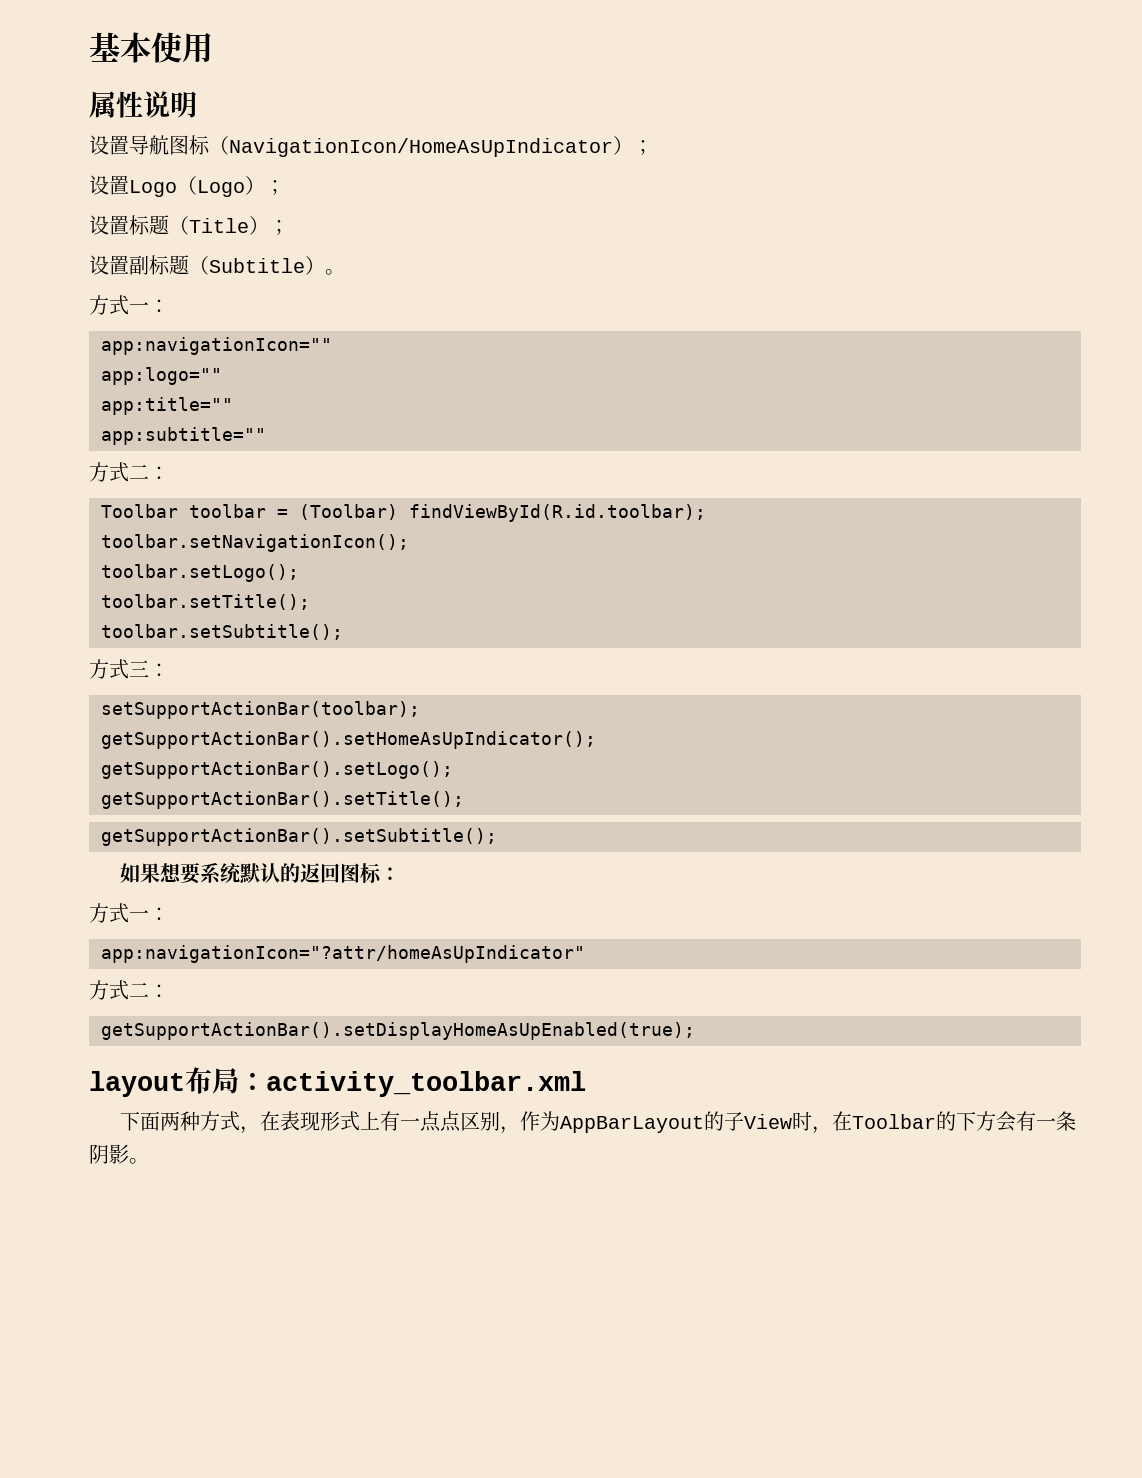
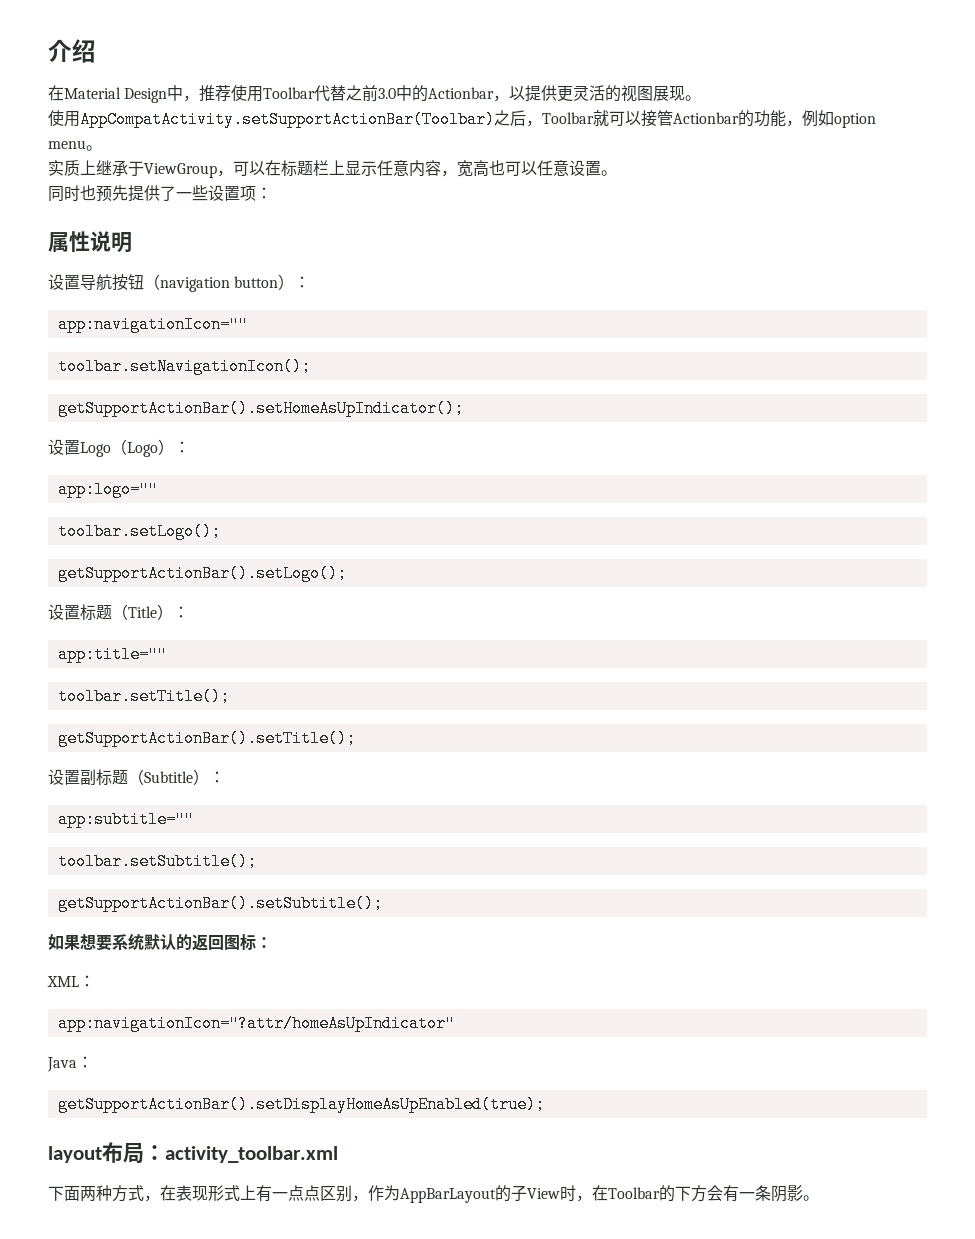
[89,32,213,63] [89,91,197,118] [89,135,653,157] 基本使用 // 属性说明 // 设置导航图标（NavigationIcon/HomeAsUpIndicator）； -> [48,39,96,63] [48,85,702,103] [48,110,876,128] [48,140,102,151] [48,160,617,178] [48,185,272,202] [48,231,132,253] [48,274,311,292] [57,316,248,333] [57,358,311,375] [57,400,464,417] 介绍 // 在Material Design中，推荐使用Toolbar代替之前3.0中的Actionbar，以提供更灵活的视图展现。 // 使用AppCompatActivity.setSupportActionBar(Toolbar)之后，Toolbar就可以接管Actionbar的功能，例如option menu。 // 实质上继承于ViewGroup，可以在标题栏上显示任意内容，宽高也可以任意设置。 // 同时也预先提供了一些设置项： // 属性说明 // 设置导航按钮（navigation button）： // app:navigationIcon="" // toolbar.setNavigationIcon(); // getSupportActionBar().setHomeAsUpIndicator();
[265,180,285,195] ； -> [174,441,190,453] [57,481,158,498] [57,523,221,540] [57,565,347,582] ： // app:logo="" // toolbar.setLogo(); // getSupportActionBar().setLogo();
[269,220,289,235] ； -> [173,606,189,618] [57,646,167,663] [57,688,230,705] [57,730,356,747] ： // app:title="" // toolbar.setTitle(); // getSupportActionBar().setTitle();
[325,269,345,275] [89,295,169,315] [101,337,332,355] [101,367,222,385] [101,397,233,415] [101,427,266,445] [89,462,169,482] [101,504,706,522] [101,534,409,552] [101,564,299,582] [101,594,310,610] [101,624,343,640] [89,659,169,679] [101,701,420,719] [101,731,596,749] [101,761,453,779] [101,791,464,809] 。 // 方式一： // app:navigationIcon="" // app:logo="" // app:title="" // app:subtitle="" // 方式二： // Toolbar toolbar = (Toolbar) findViewById(R.id.toolbar); // toolbar.setNavigationIcon(); // toolbar.setLogo(); // toolbar.setTitle(); // toolbar.setSubtitle(); // 方式三： // setSupportActionBar(toolbar); // getSupportActionBar().setHomeAsUpIndicator(); // getSupportActionBar().setLogo(); // getSupportActionBar().setTitle(); -> [209,771,225,783] [57,811,194,828] [57,853,257,870] ： // app:subtitle="" // toolbar.setSubtitle();
[89,903,149,923] 方式一 -> [47,976,79,987] XML
[89,980,149,1000] 方式二 -> [47,1057,77,1072] Java

